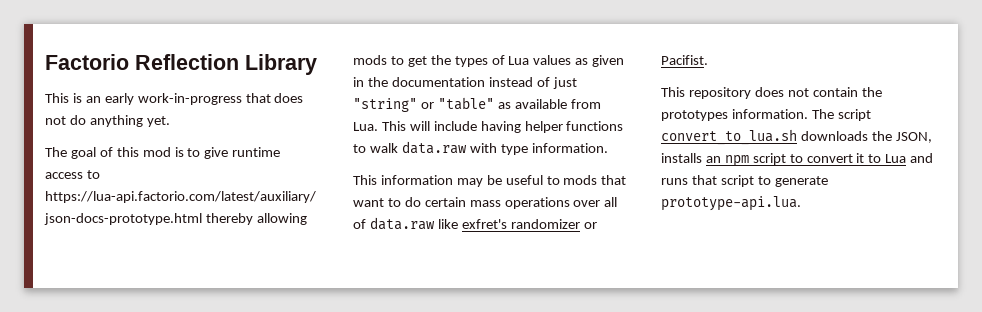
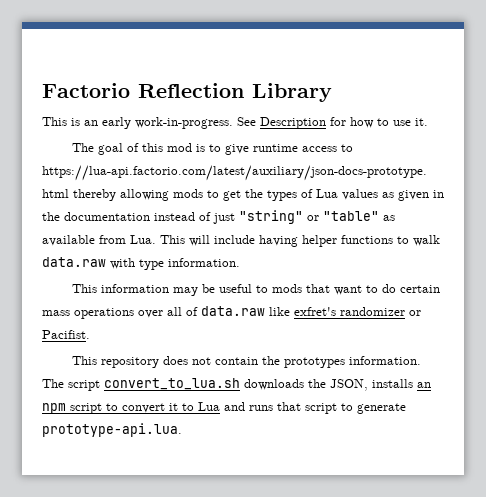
[137,93,304,105] [45,115,170,127] work-in-progress that does not do anything yet. -> [135,117,428,129] work-in-progress. See Description for how to use it.

